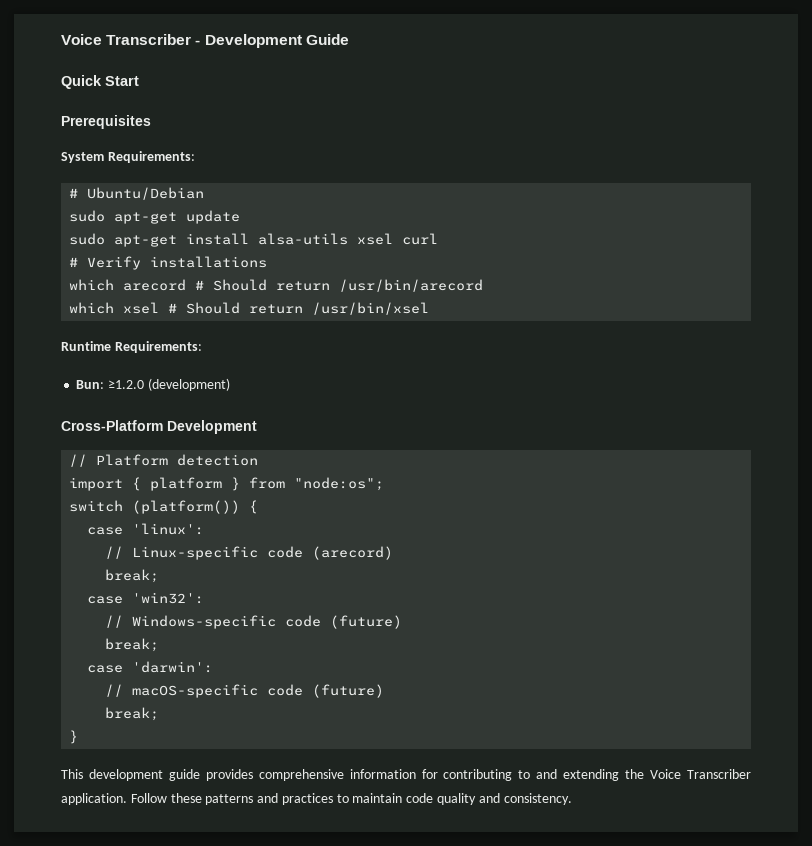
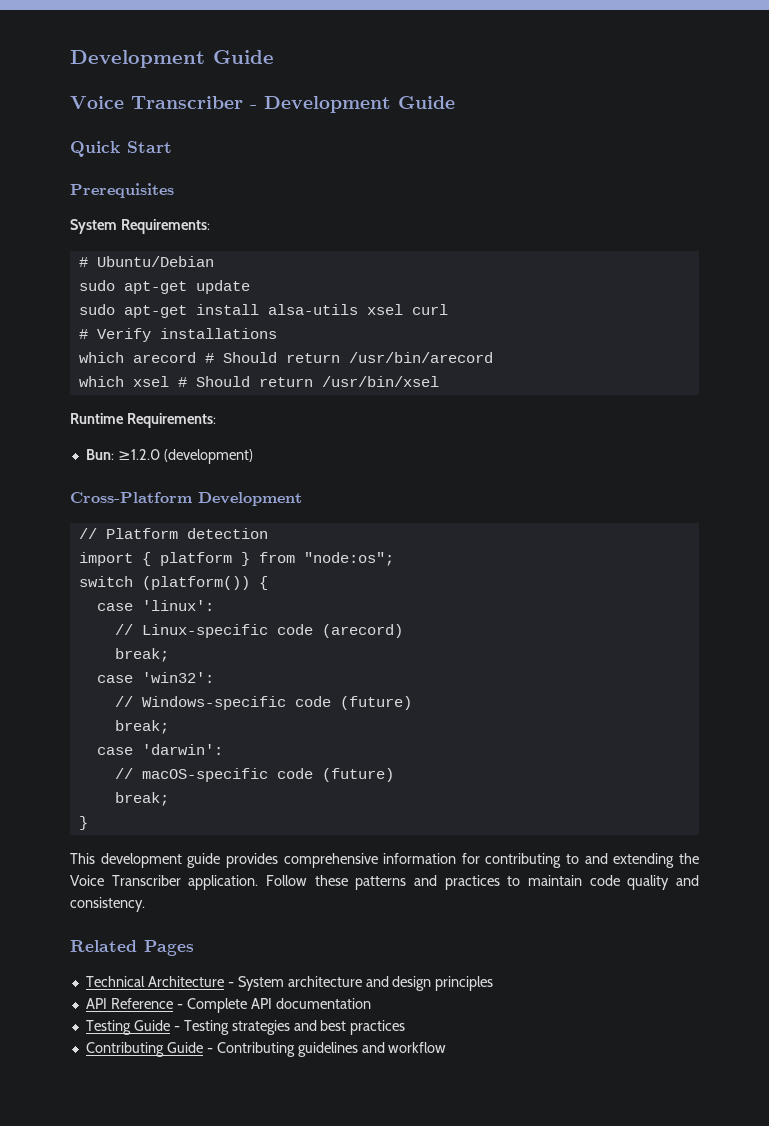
(61, 39) none -> [70,50,274,68] Development Guide //
(572, 799) none -> [70,940,194,956] [85,976,494,991] [85,998,371,1013] [85,1020,406,1035] [85,1042,447,1057] // Related Pages // Technical Architecture - System architecture and design principles // API Reference - Complete API documentation // Testing Guide - Testing strategies and best practices // Contributing Guide - Contributing guidelines and workflow

